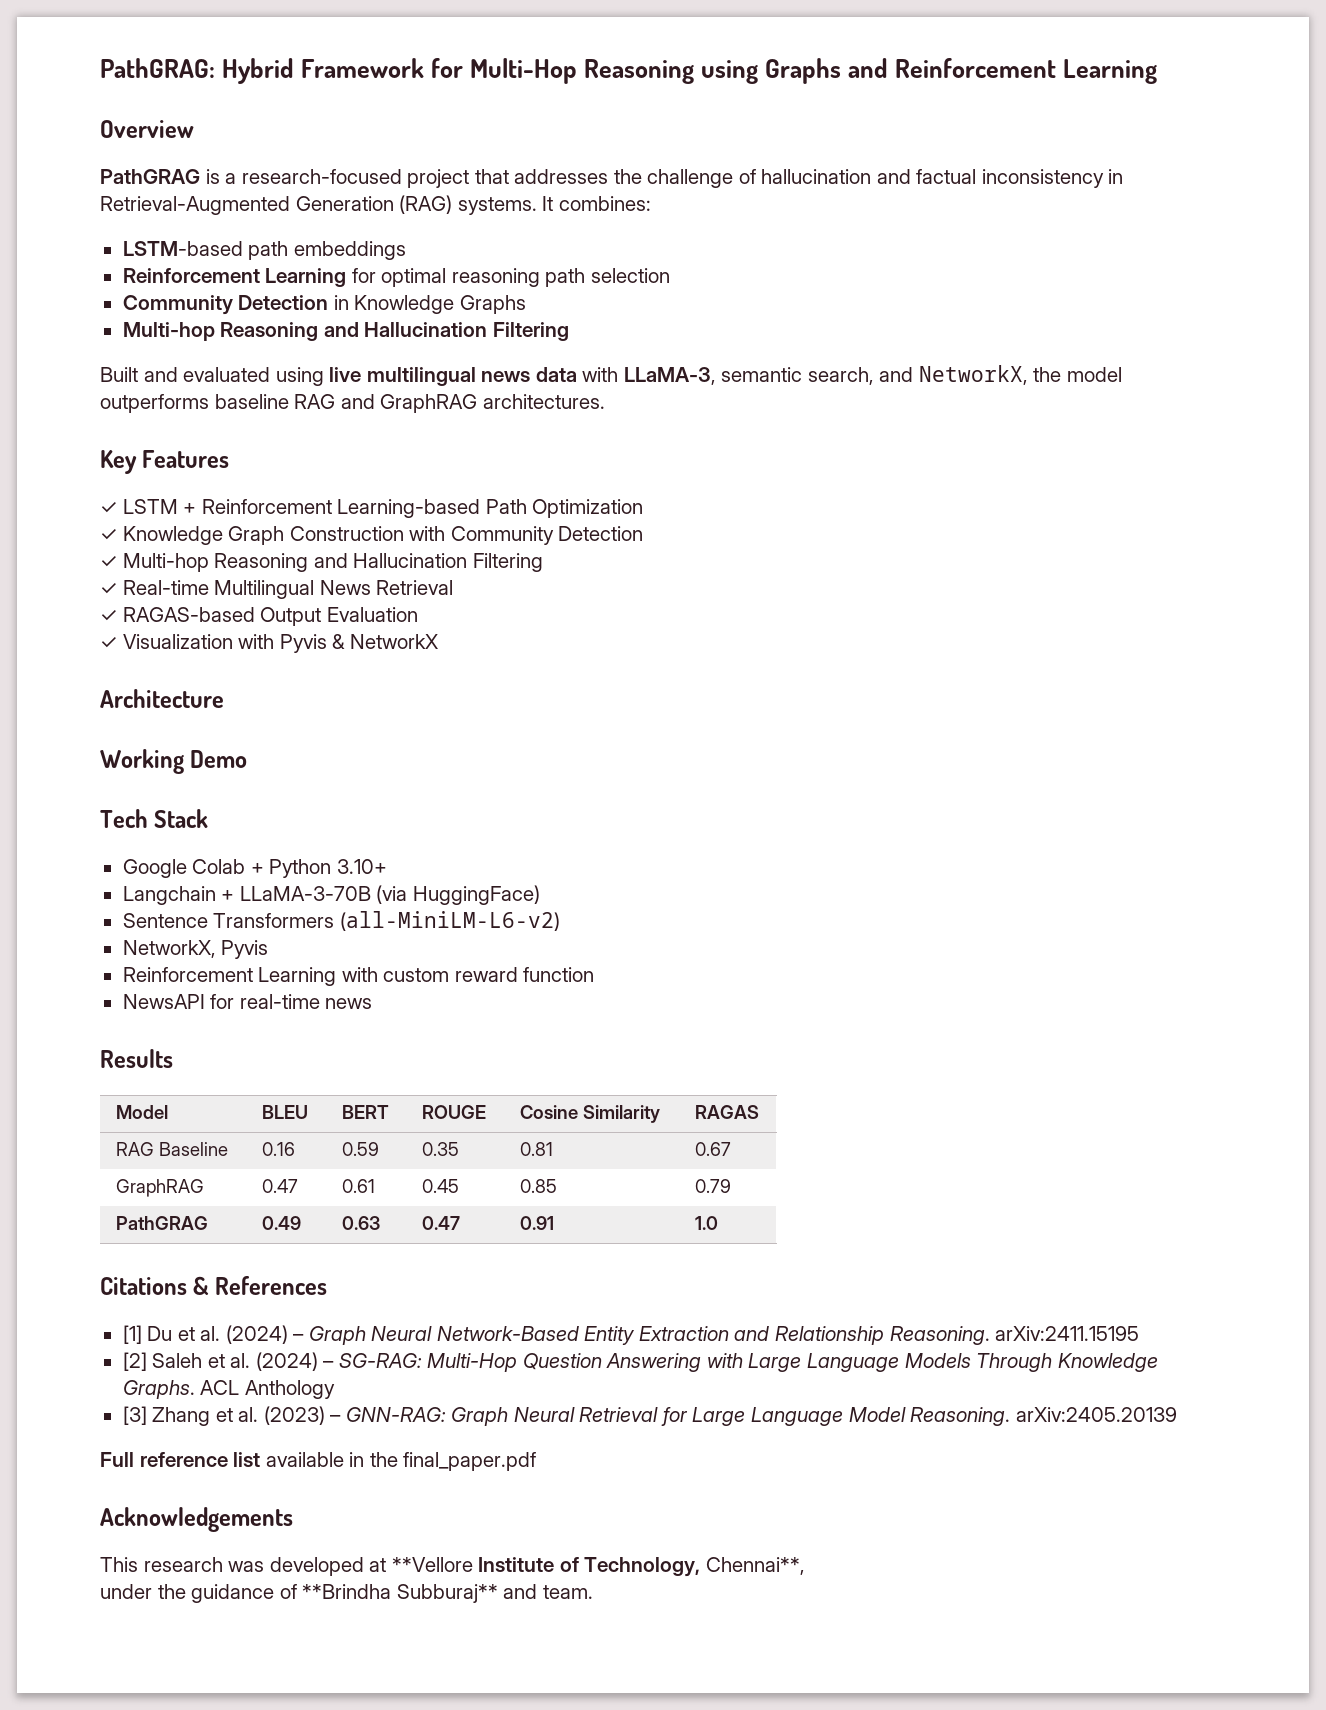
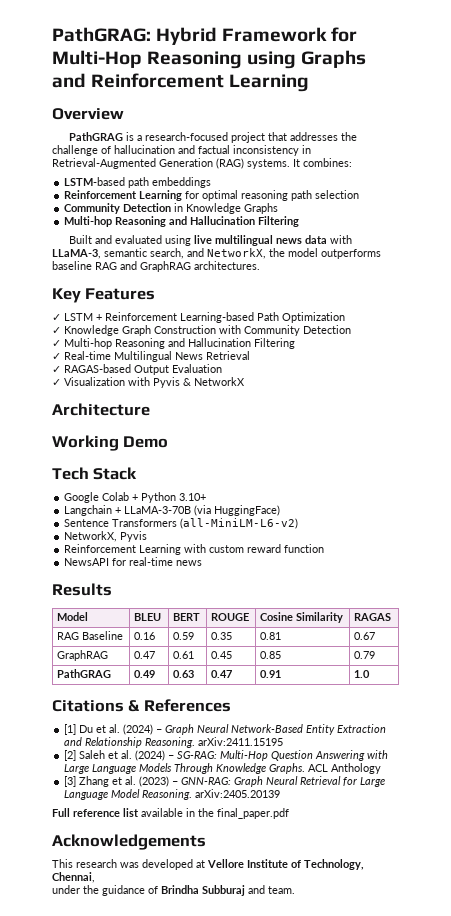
[391,1557,473,1572] **Vellore -> [207,859,244,868] Vellore
[705,1557,805,1575] Chennai**, -> [52,872,95,883] Chennai,
[302,1584,498,1603] **Brindha Subburaj** -> [161,885,245,896] Brindha Subburaj

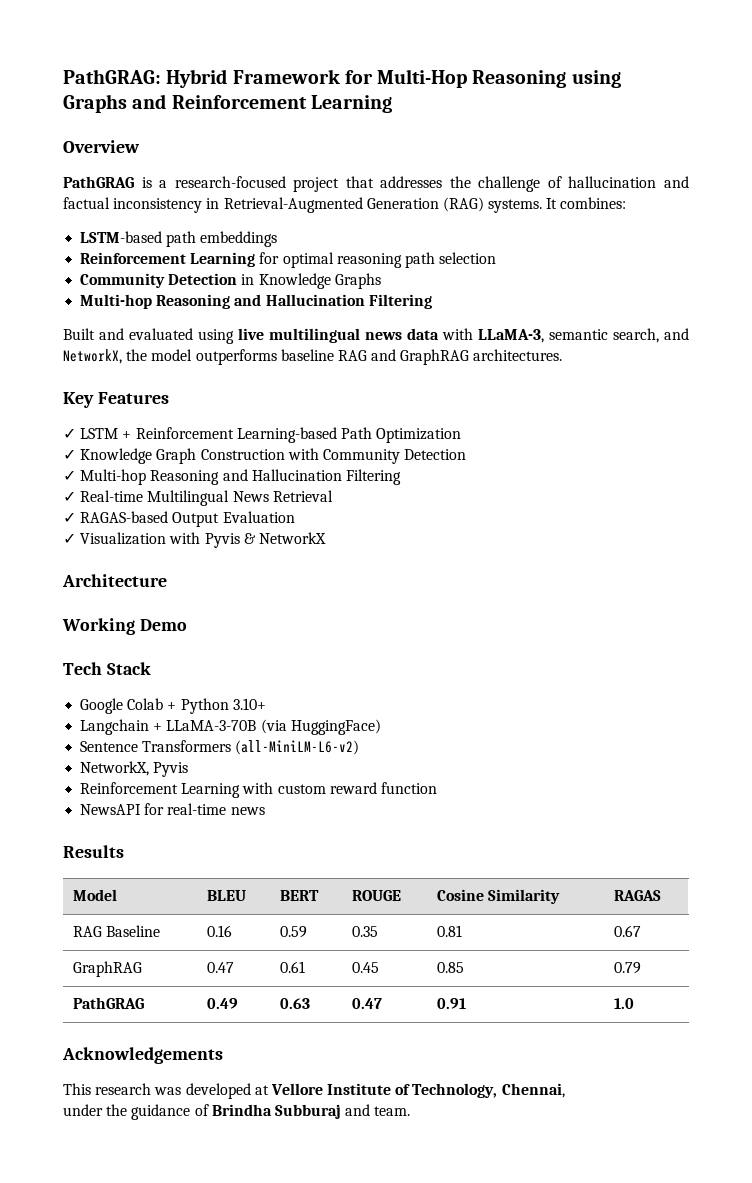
[52,699,231,712] [64,724,387,735] [64,737,284,748] [64,750,389,761] [64,763,382,774] [64,776,386,787] [64,789,281,800] [52,808,289,819] // Citations & References // [1] Du et al. (2024) – Graph Neural Network-Based Entity Extraction and Relationship Reasoning. arXiv:2411.15195 // [2] Saleh et al. (2024) – SG-RAG: Multi-Hop Question Answering with Large Language Models Through Knowledge Graphs. ACL Anthology // [3] Zhang et al. (2023) – GNN-RAG: Graph Neural Retrieval for Large Language Model Reasoning. arXiv:2405.20139 // Full reference list available in the final_paper.pdf -> (634, 1003) none

